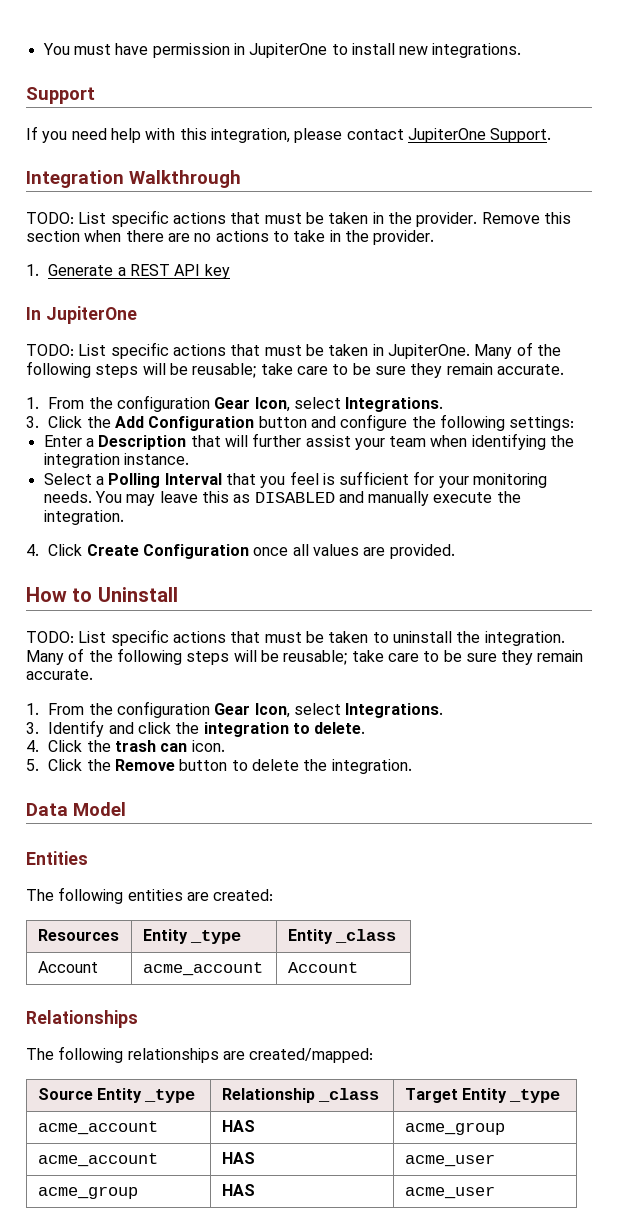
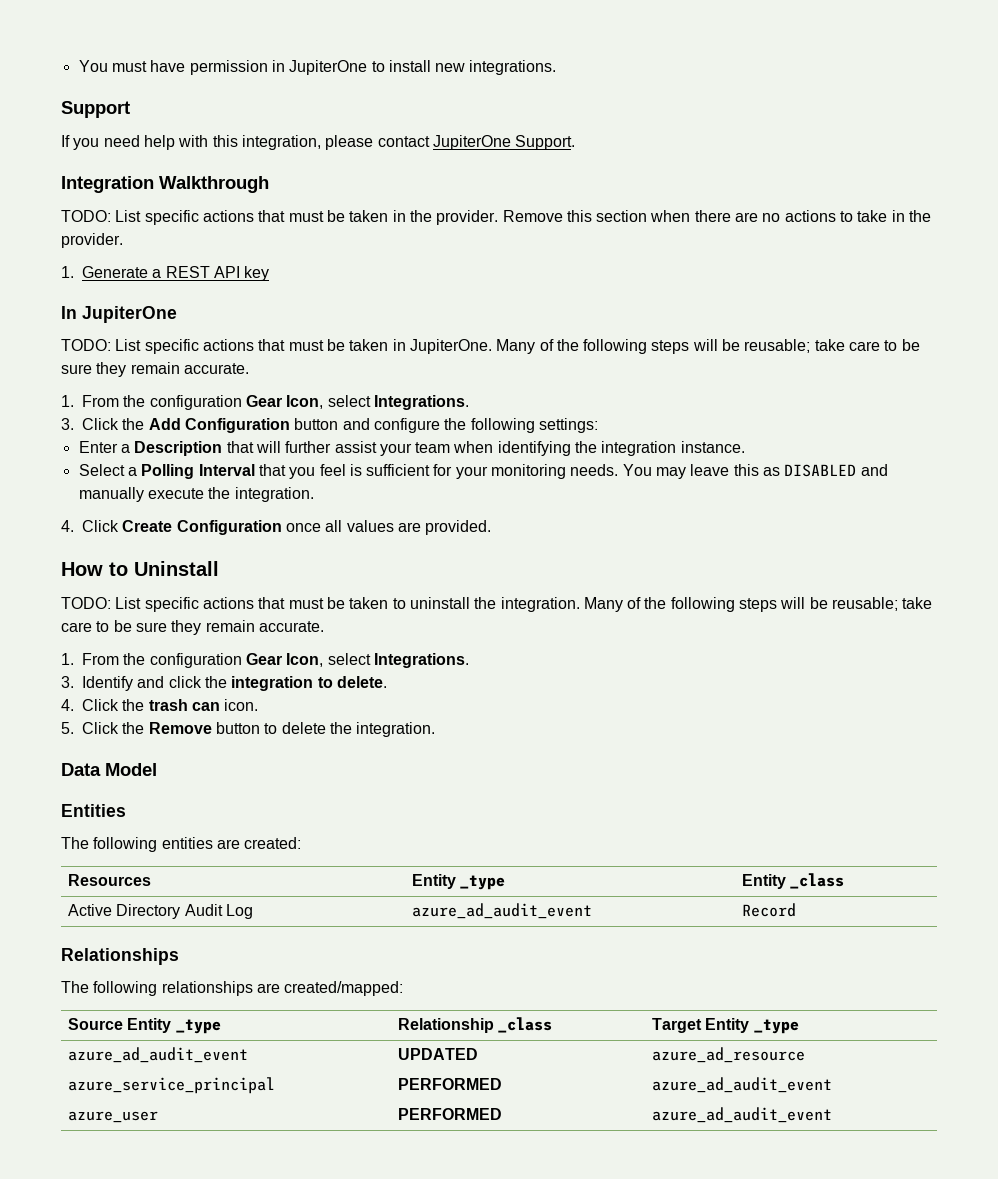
[37,961,98,973] [142,962,263,976] [287,962,358,973] Account | acme_account | Account -> [67,904,253,919] [411,903,592,919] [741,903,796,917] Active Directory Audit Log | azure_ad_audit_event | Record
[37,1121,158,1135] [221,1120,255,1132] [404,1122,505,1135] [37,1153,158,1167] [221,1152,255,1164] [404,1154,495,1167] [37,1186,138,1199] [221,1184,255,1196] [404,1186,495,1199] acme_account | HAS | acme_group // acme_account | HAS | acme_user // acme_group | HAS | acme_user -> [67,1047,248,1063] [397,1048,478,1060] [651,1047,805,1063] [67,1077,275,1094] [397,1078,502,1090] [651,1077,832,1093] [67,1111,158,1123] [397,1108,502,1120] [651,1107,832,1123] azure_ad_audit_event | UPDATED | azure_ad_resource // azure_service_principal | PERFORMED | azure_ad_audit_event // azure_user | PERFORMED | azure_ad_audit_event

